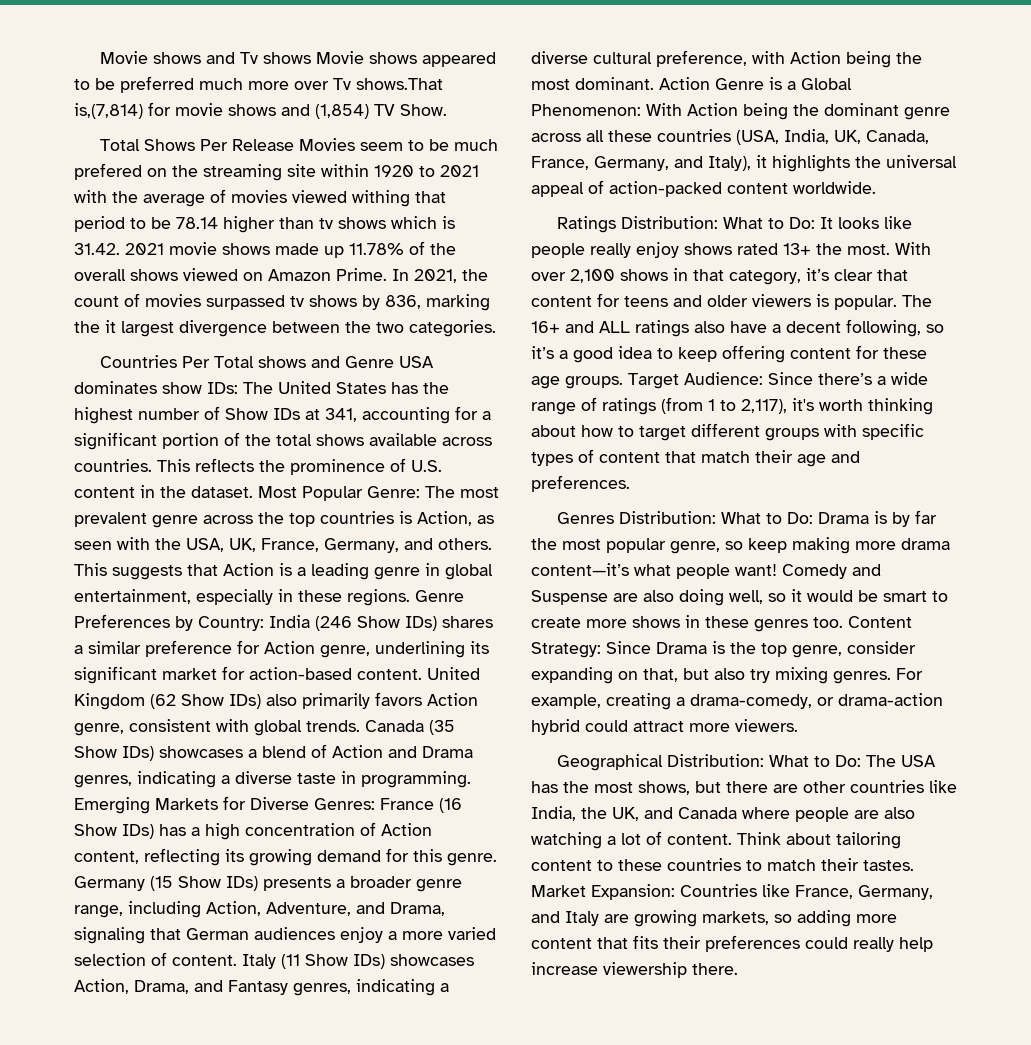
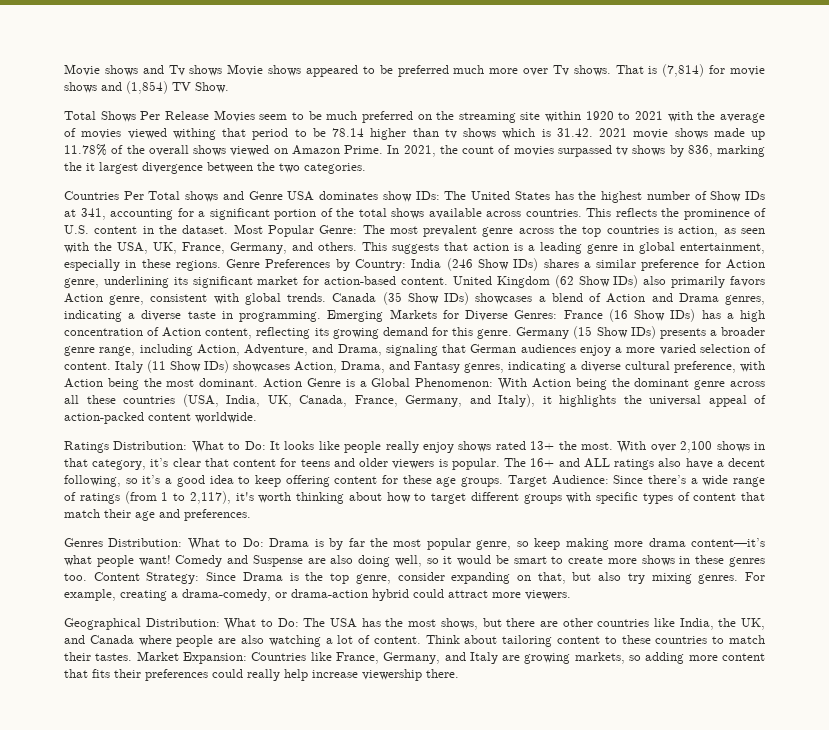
[356,78,443,90] [74,103,143,119] shows.That is,(7,814) -> [573,64,705,77] shows. That is (7,814)
[74,163,142,180] prefered -> [361,111,413,123] preferred
[417,511,472,526] Action, -> [678,226,719,237] action,
[223,563,274,576] Action -> [473,243,509,251] action

